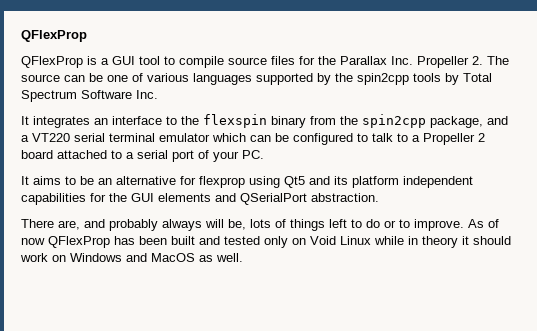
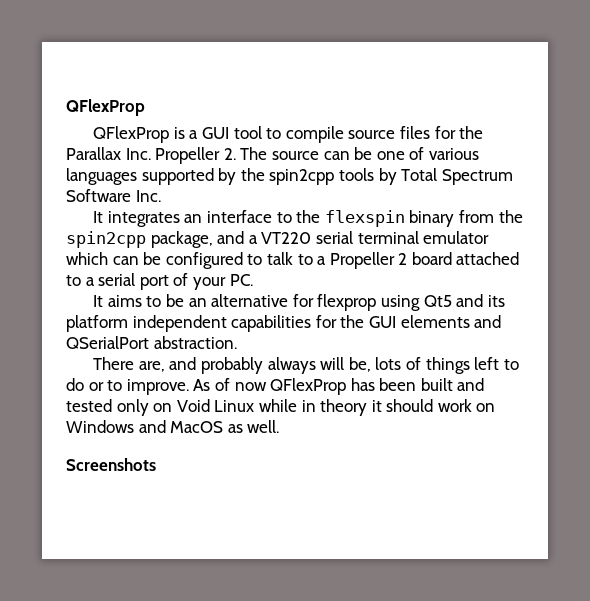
(243, 257) none -> [66,458,156,471] // Screenshots

